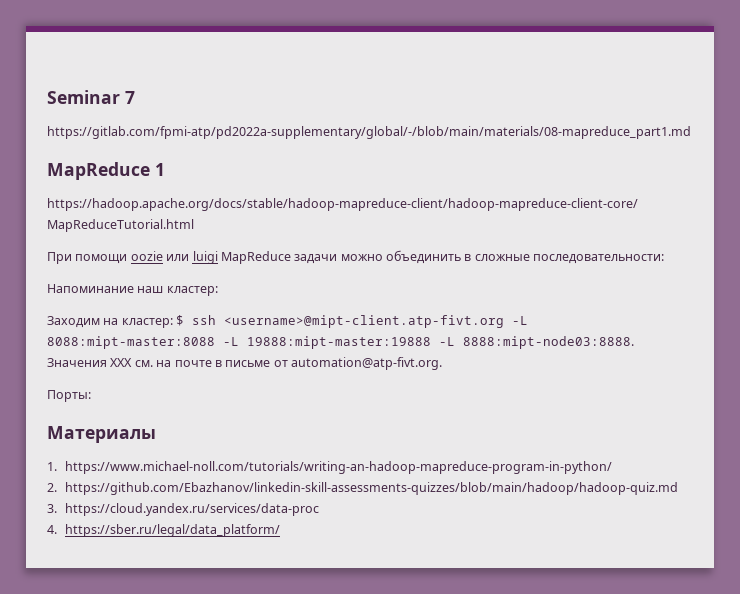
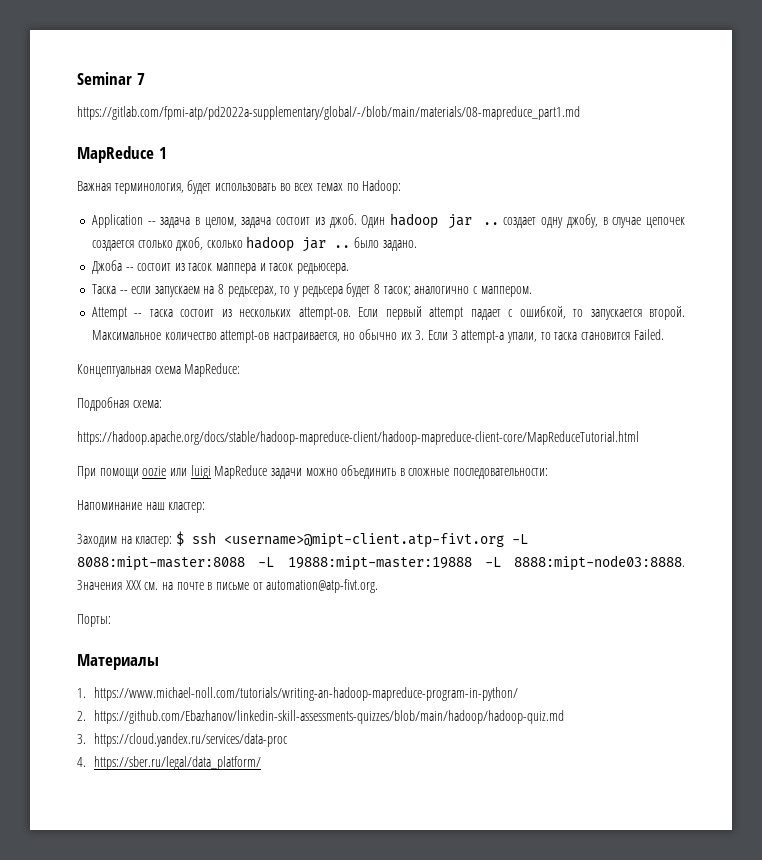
(165, 169) none -> [77,180,402,194] [91,213,686,229] [91,236,417,252] [91,260,350,274] [91,283,532,297] [91,306,686,320] [91,329,664,343] [77,363,241,377] [77,397,162,411] // Важная терминология, будет использовать во всех темах по Hadoop: // Application -- задача в целом, задача состоит из джоб. Один hadoop jar .. создает одну джобу, в случае цепочек создается столько джоб, сколько hadoop jar .. было задано. // Джоба -- состоит из тасок маппера и тасок редьюсера. // Таска -- если запускаем на 8 редьсерах, то у редьсера будет 8 тасок; аналогично с маппером. // Attempt -- таска состоит из нескольких attempt-ов. Если первый attempt падает с ошибкой, то запускается второй. Максимальное количество attempt-ов настраивается, но обычно их 3. Если 3 attempt-а упали, то таска становится Failed. // Концептуальная схема MapReduce: // Подробная схема:

